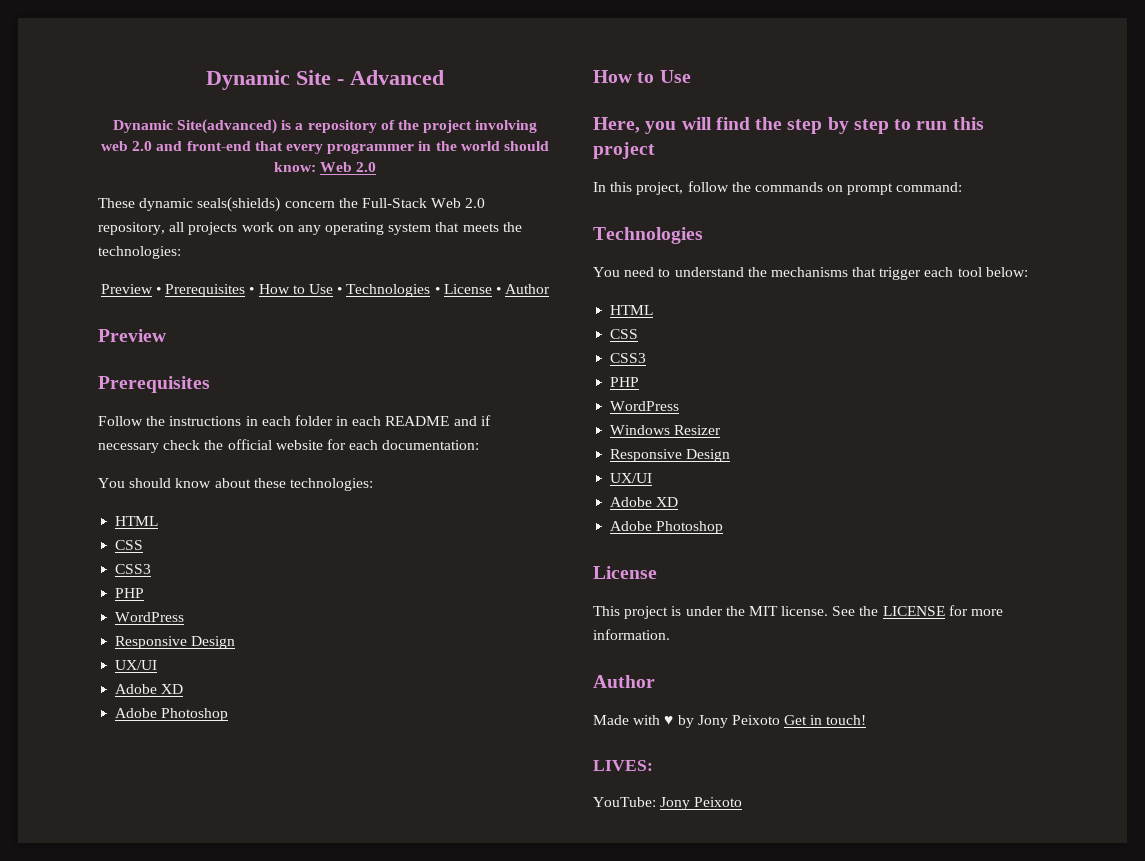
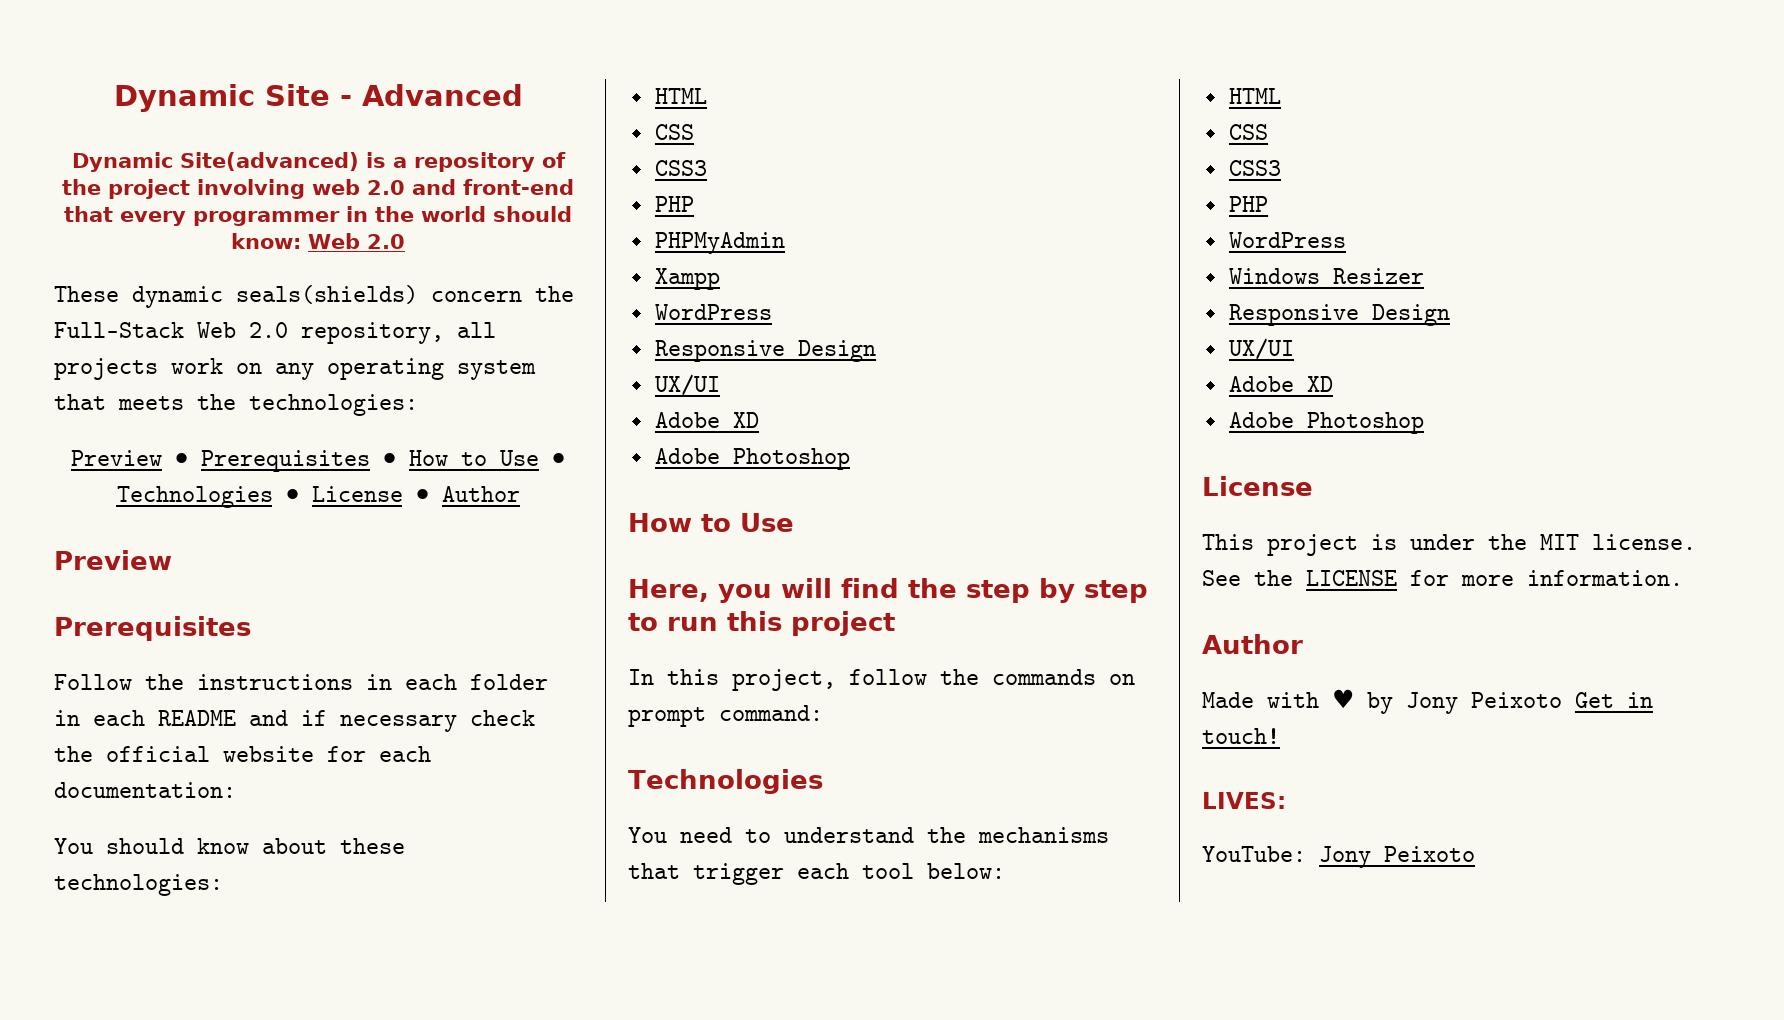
(145, 593) none -> [654,232,785,254] [654,268,720,290] // PHPMyAdmin // Xampp

